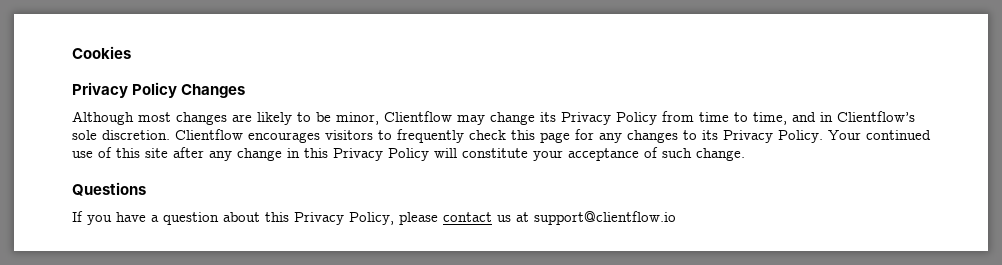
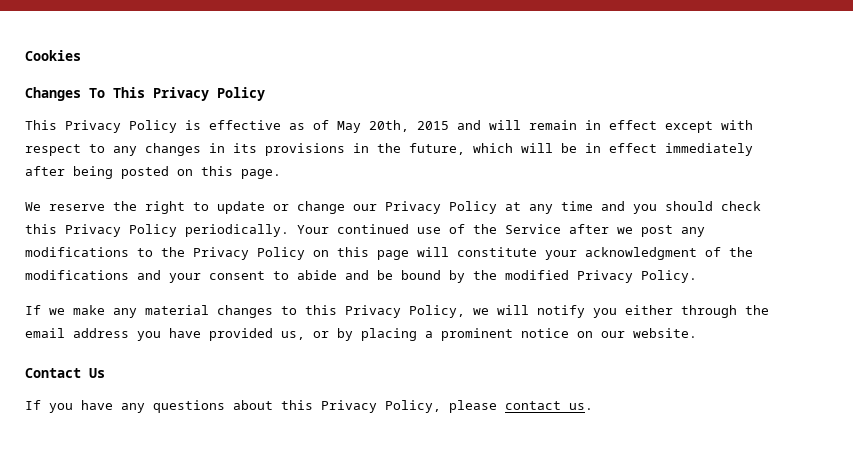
[72,82,246,98] [72,111,915,125] [72,129,931,143] [72,147,745,161] [72,182,146,196] Privacy Policy Changes // Although most changes are likely to be minor, Clientflow may change its Privacy Policy from time to time, and in Clientflow’s sole discretion. Clientflow encourages visitors to frequently check this page for any changes to its Privacy Policy. Your continued use of this site after any change in this Privacy Policy will constitute your acceptance of such change. // Questions -> [25,87,265,101] [25,120,753,133] [25,143,753,156] [25,166,281,179] [25,201,761,214] [25,224,705,237] [25,247,753,260] [25,270,697,283] [25,305,769,318] [25,328,697,341] [25,368,105,378] Changes To This Privacy Policy // This Privacy Policy is effective as of May 20th, 2015 and will remain in effect except with respect to any changes in its provisions in the future, which will be in effect immediately after being posted on this page. // We reserve the right to update or change our Privacy Policy at any time and you should check this Privacy Policy periodically. Your continued use of the Service after we post any modifications to the Privacy Policy on this page will constitute your acknowledgment of the modifications and your consent to abide and be bound by the modified Privacy Policy. // If we make any material changes to this Privacy Policy, we will notify you either through the email address you have provided us, or by placing a prominent notice on our website. // Contact Us
[151,212,219,225] a question -> [121,400,225,413] any questions
[497,211,676,225] us at support@clientflow.io -> [569,403,593,410] us.

